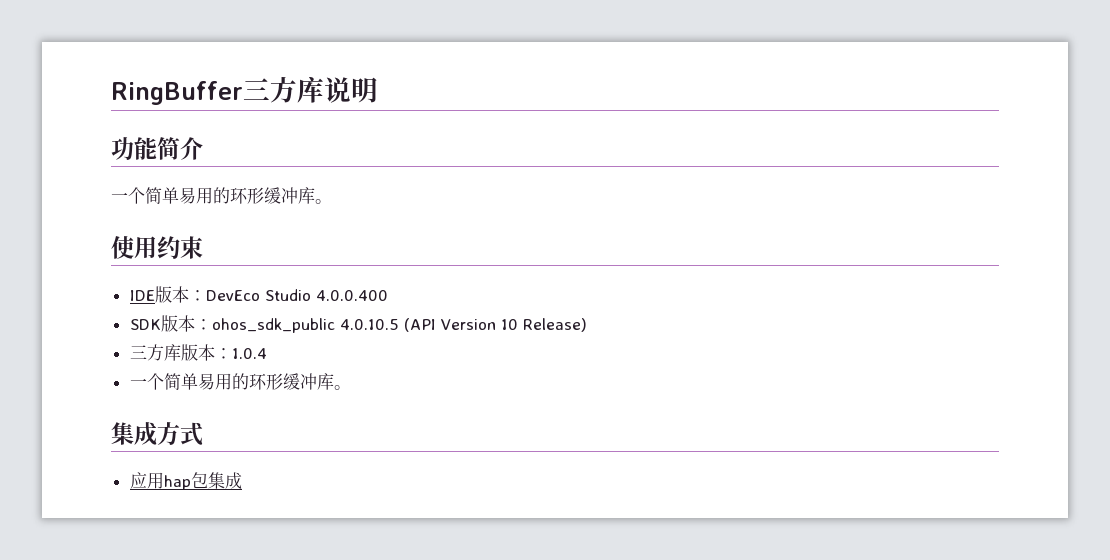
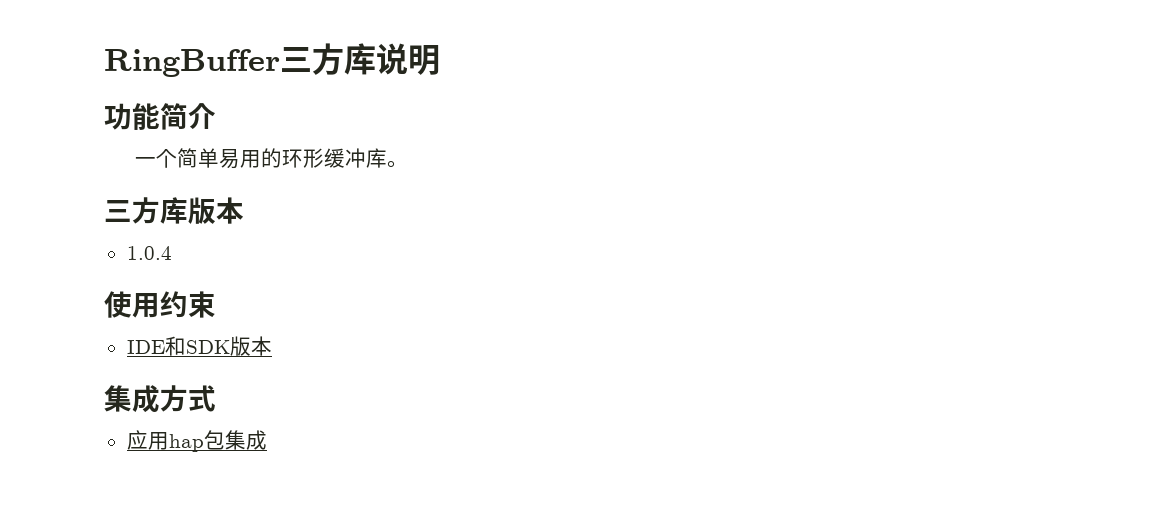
(332, 201) none -> [104,197,244,224] [126,246,172,260] // 三方库版本 // 1.0.4
[154,286,388,303] [129,315,587,333] [129,344,267,361] [129,373,351,390] 版本：DevEco Studio 4.0.0.400 // SDK版本：ohos_sdk_public 4.0.10.5 (API Version 10 Release) // 三方库版本：1.0.4 // 一个简单易用的环形缓冲库。 -> [164,336,272,356] 和SDK版本

